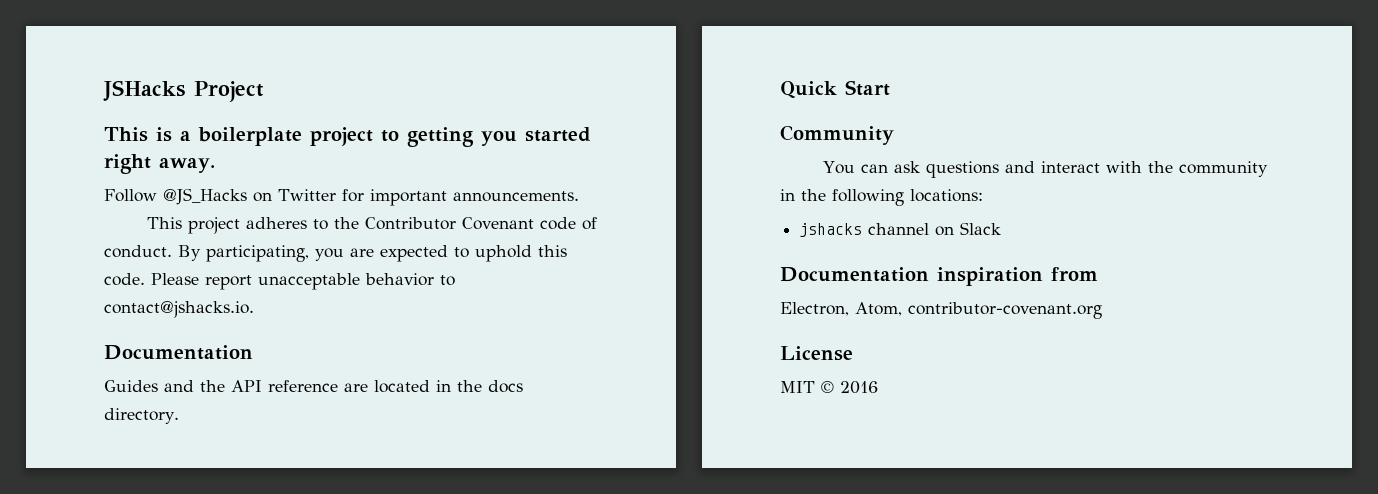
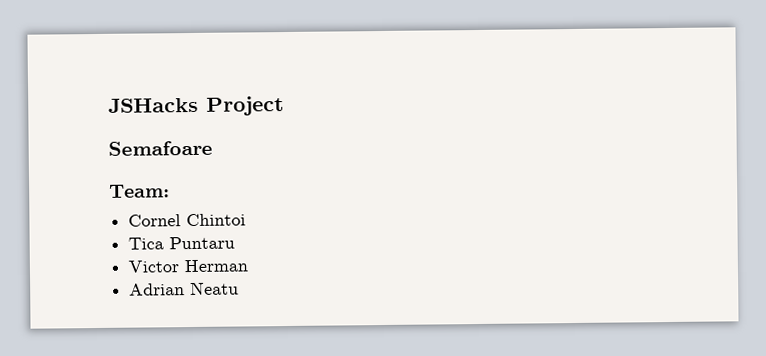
[104,127,591,147] [104,154,215,174] [104,188,579,206] [146,217,597,234] [104,245,567,262] [104,273,455,290] [104,301,254,318] [104,345,253,360] [104,380,523,393] [104,408,179,424] [780,80,890,99] [780,125,894,145] [822,161,1268,178] [780,189,983,206] [799,222,1002,237] [780,267,1098,286] [780,302,1102,319] [780,346,853,361] [780,381,878,394] This is a boilerplate project to getting you started right away. // Follow @JS_Hacks on Twitter for important announcements. // This project adheres to the Contributor Covenant code of conduct. By participating, you are expected to uphold this code. Please report unacceptable behavior to contact@jshacks.io. // Documentation // Guides and the API reference are located in the docs directory. // Quick Start // Community // You can ask questions and interact with the community in the following locations: // jshacks channel on Slack // Documentation inspiration from // Electron, Atom, contributor-covenant.org // License // MIT © 2016 -> [108,140,213,156] [109,184,170,198] [128,213,247,227] [128,236,236,250] [128,259,249,273] [129,281,240,296] Semafoare // Team: // Cornel Chintoi // Tica Puntaru // Victor Herman // Adrian Neatu

